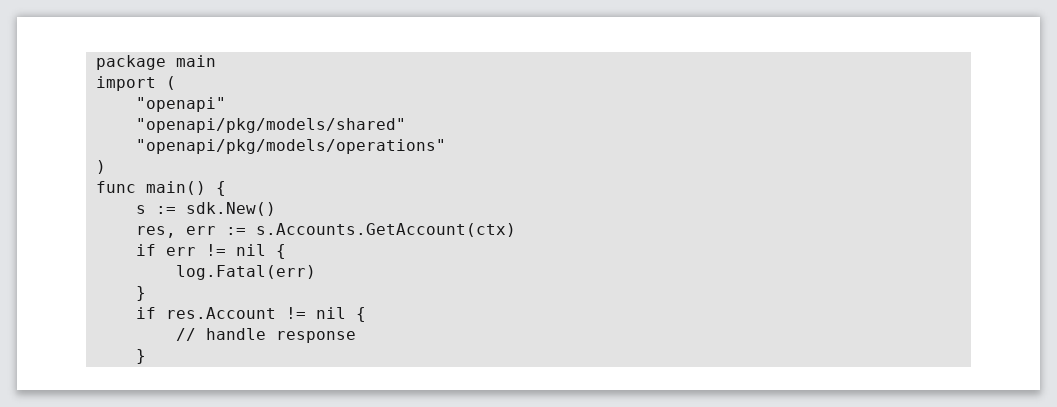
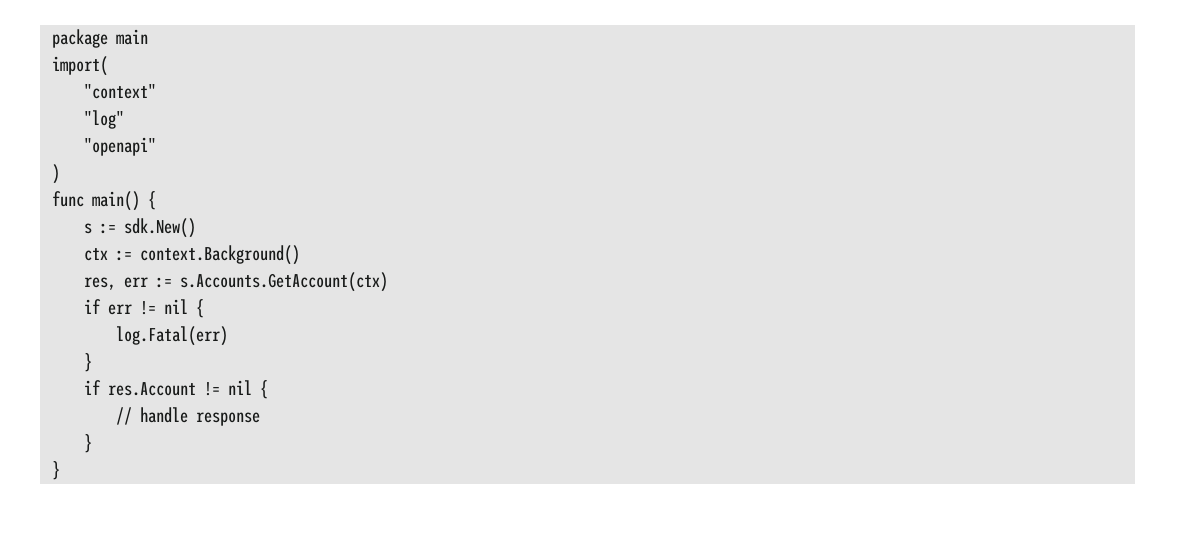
[95,76,176,91] import ( -> [52,56,108,76] [84,84,156,99] [84,110,124,129] import( // "context" // "log"
[135,118,406,133] [135,139,446,154] // "openapi/pkg/models/shared" // "openapi/pkg/models/operations" -> (156, 146) none
(276, 209) none -> [84,245,300,265] // ctx := context.Background()
(146, 356) none -> [52,461,60,480] // }

